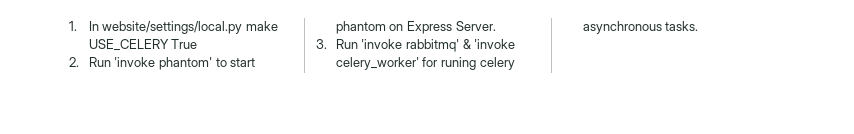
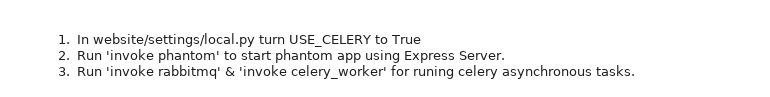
[245,21,278,31] [88,39,169,51] make USE_CELERY -> [258,35,388,47] turn USE_CELERY to
[389,24,404,31] on -> [336,50,400,63] app using

